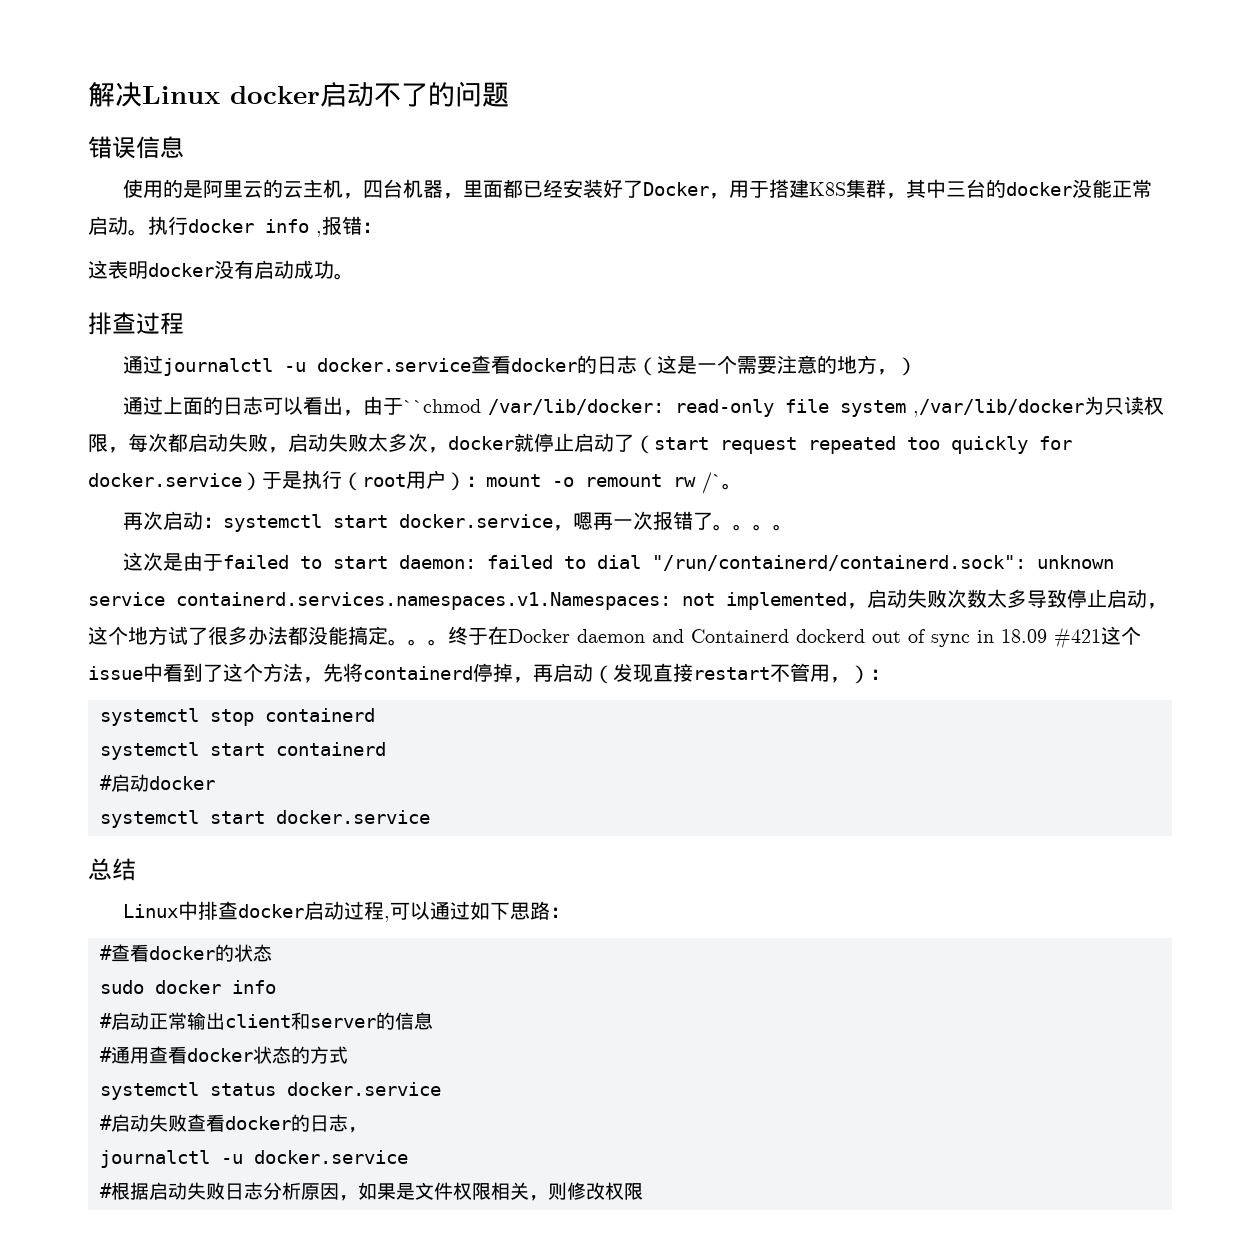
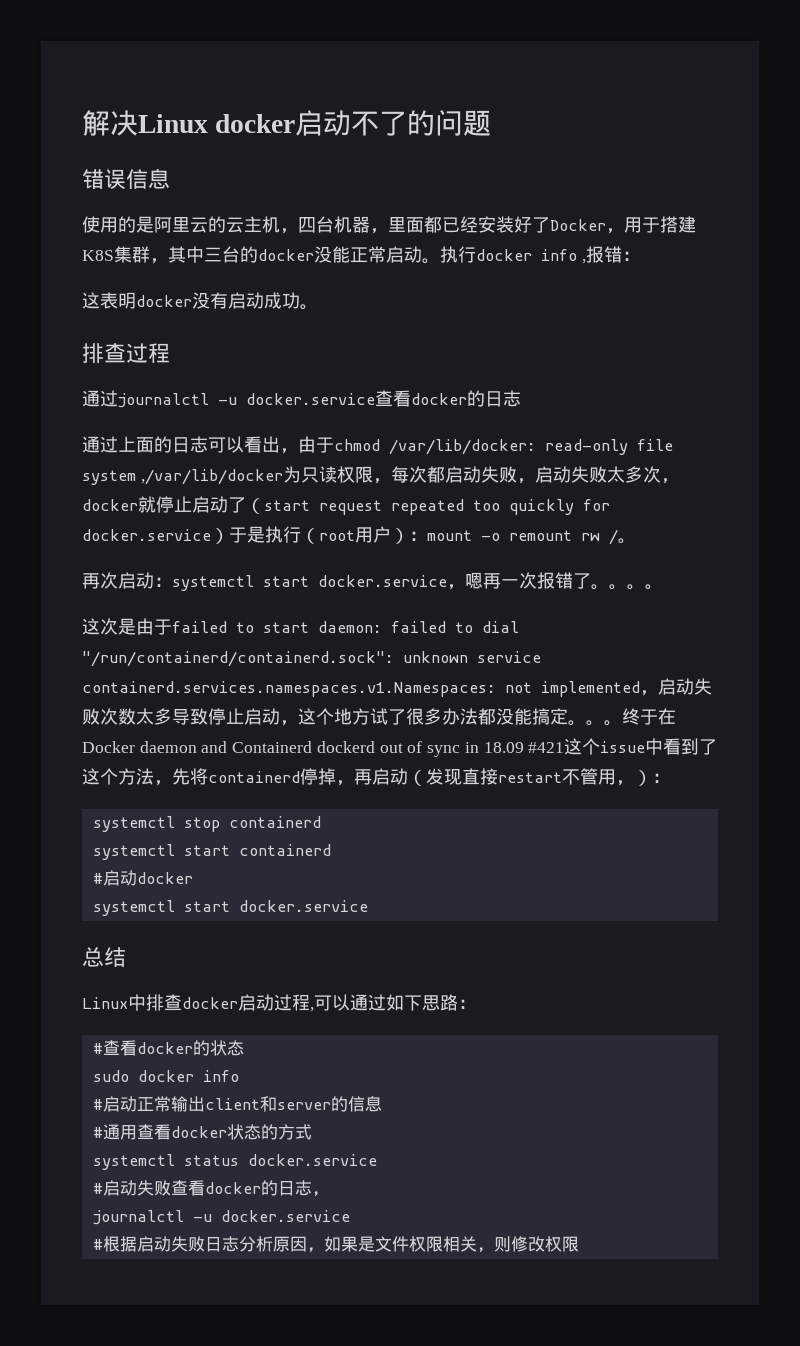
[637,355,918,376] （这是一个需要注意的地方，） -> (521, 398) none
[403,399,482,413] ``chmod -> [334,439,380,451] chmod
[702,472,722,494] /` -> [609,529,618,545] /

